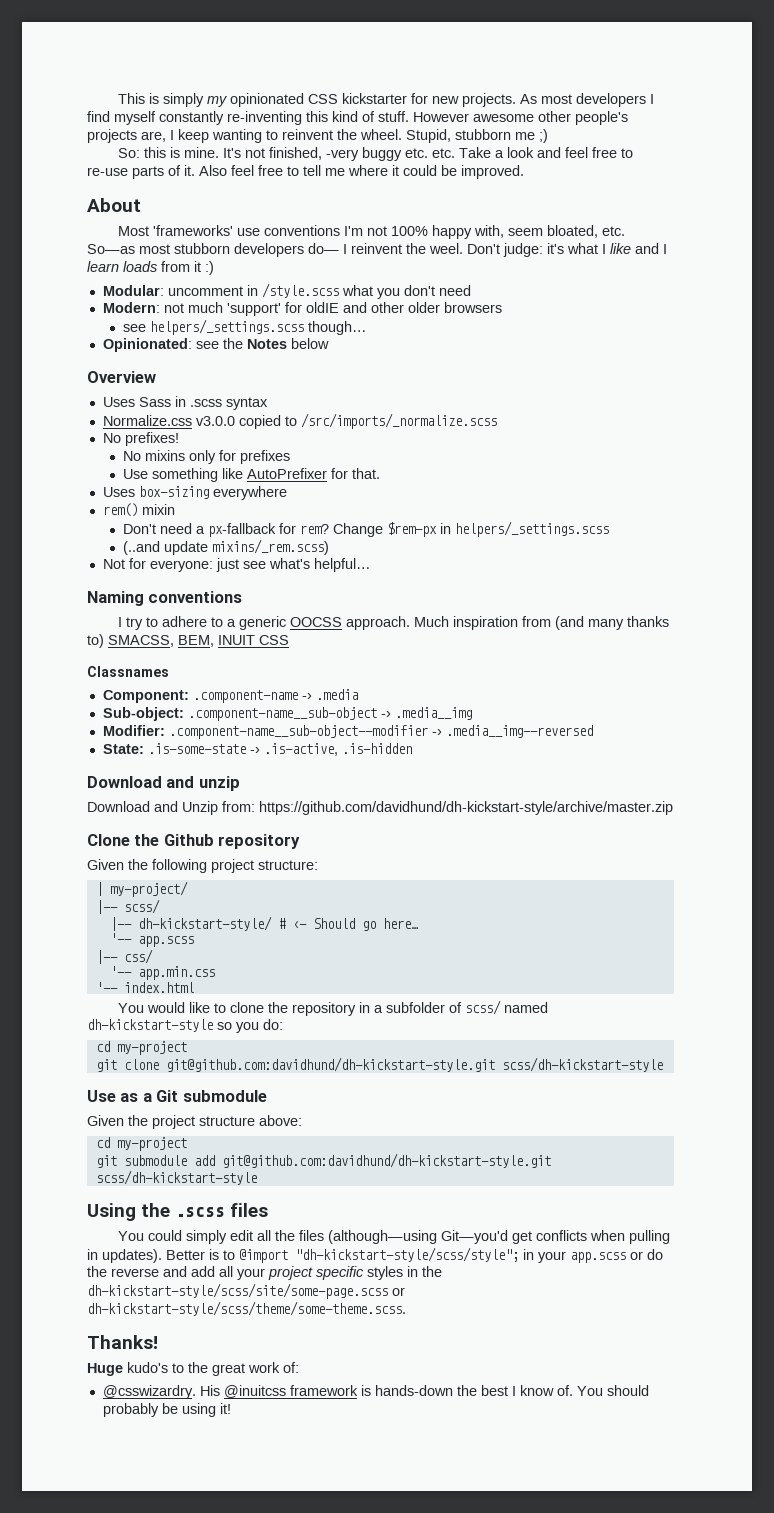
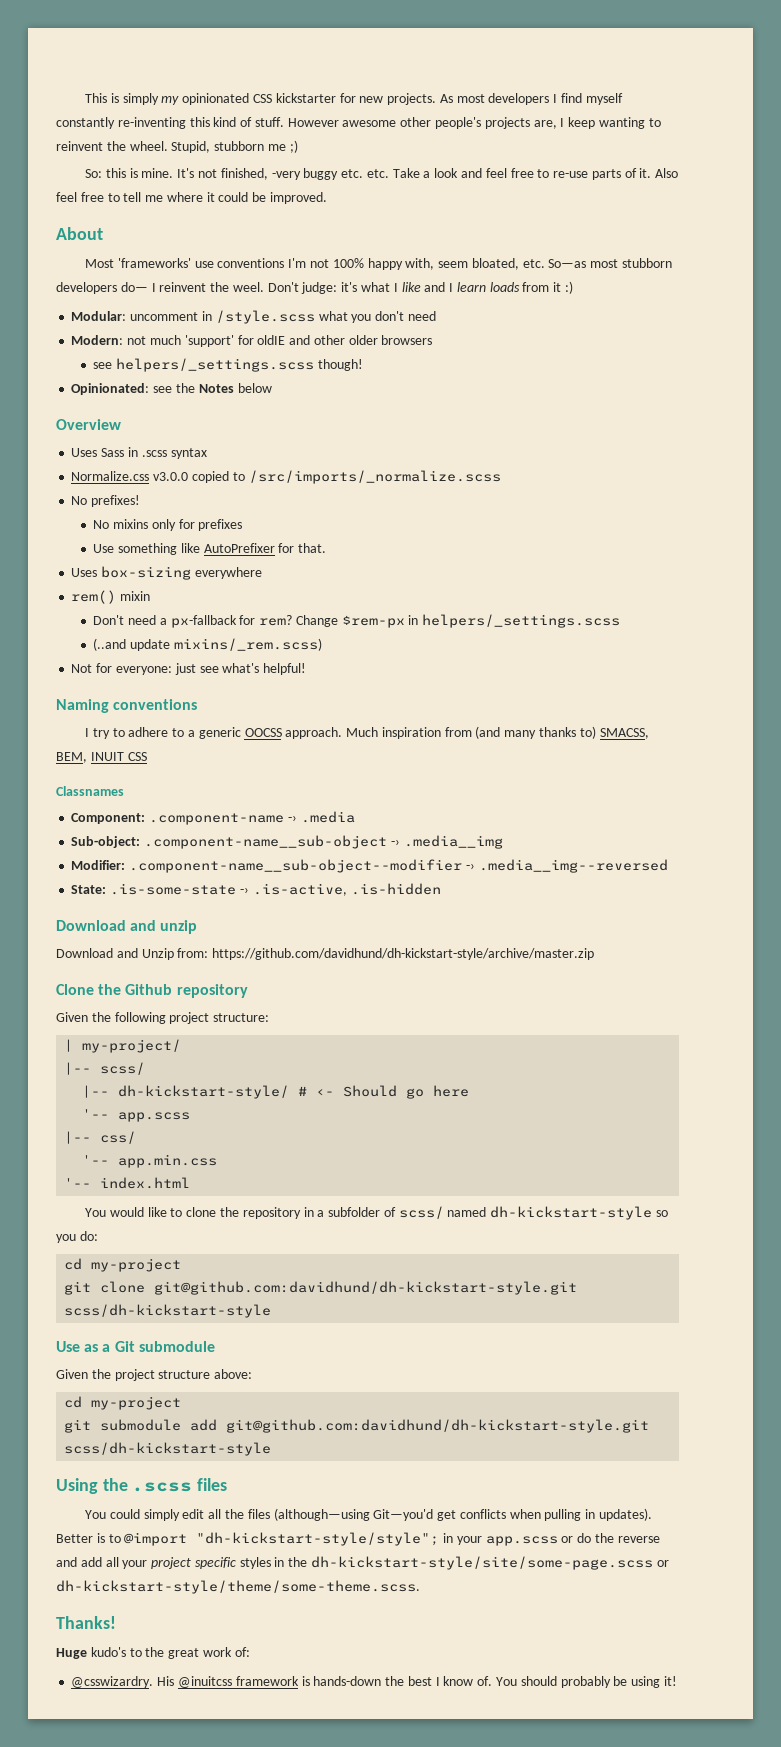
[307,321,367,335] though… -> [317,359,363,371] though!
[313,558,371,572] helpful… -> [263,663,307,675] helpful!
[382,918,419,929] here… -> [433,1085,470,1097] here
[295,1247,519,1262] "dh-kickstart-style/scss/style"; -> [196,1532,440,1546] "dh-kickstart-style/style";
[87,1283,405,1299] [87,1301,406,1316] dh-kickstart-style/scss/site/some-page.scss or dh-kickstart-style/scss/theme/some-theme.scss. -> [311,1556,669,1570] [56,1580,420,1594] dh-kickstart-style/site/some-page.scss or dh-kickstart-style/theme/some-theme.scss.

